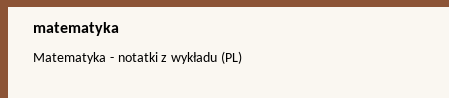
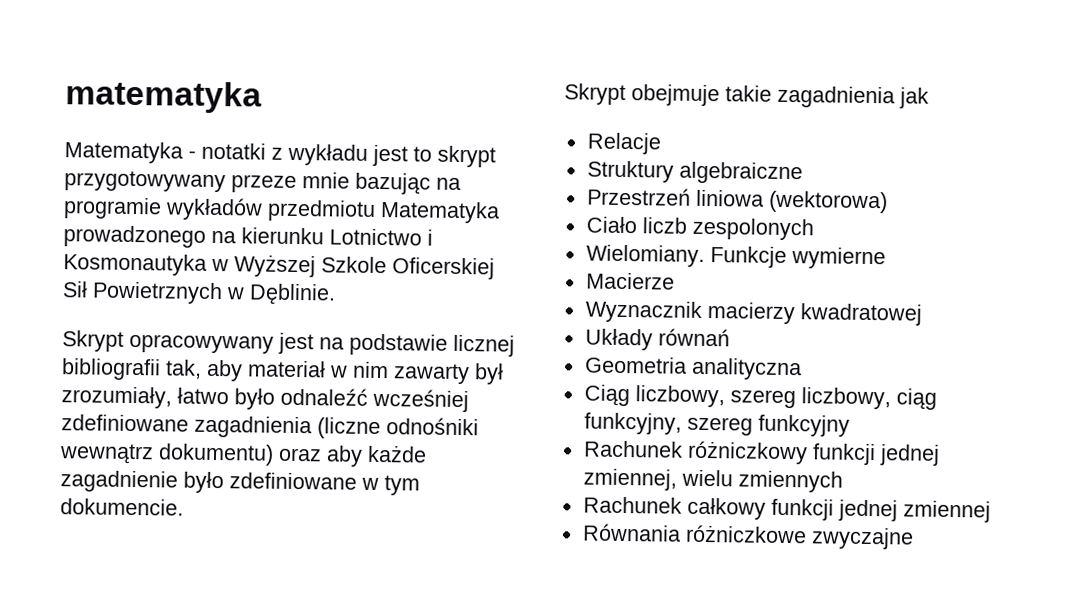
[220,51,242,64] (PL) -> [372,144,496,168] [64,170,461,195] [63,197,500,224] [63,225,433,248] [63,253,495,280] [62,281,336,306] [62,330,515,357] [61,358,504,385] [61,386,469,413] [61,414,479,440] [59,443,427,467] [60,470,420,496] [60,498,184,516] [564,83,929,109] [586,132,661,155] [586,160,803,185] [586,187,888,214] [585,216,814,241] [585,244,886,270] [585,272,675,290] [584,300,922,326] [584,328,730,351] [584,356,802,381] [583,384,937,410] [583,412,850,437] [583,440,940,466] [582,468,843,493] [582,496,991,523] [582,523,914,550] jest to skrypt przygotowywany przeze mnie bazując na programie wykładów przedmiotu Matematyka prowadzonego na kierunku Lotnictwo i Kosmonautyka w Wyższej Szkole Oficerskiej Sił Powietrznych w Dęblinie. // Skrypt opracowywany jest na podstawie licznej bibliografii tak, aby materiał w nim zawarty był zrozumiały, łatwo było odnaleźć wcześniej zdefiniowane zagadnienia (liczne odnośniki wewnątrz dokumentu) oraz aby każde zagadnienie było zdefiniowane w tym dokumencie. // Skrypt obejmuje takie zagadnienia jak // Relacje // Struktury algebraiczne // Przestrzeń liniowa (wektorowa) // Ciało liczb zespolonych // Wielomiany. Funkcje wymierne // Macierze // Wyznacznik macierzy kwadratowej // Układy równań // Geometria analityczna // Ciąg liczbowy, szereg liczbowy, ciąg funkcyjny, szereg funkcyjny // Rachunek różniczkowy funkcji jednej zmiennej, wielu zmiennych // Rachunek całkowy funkcji jednej zmiennej // Równania różniczkowe zwyczajne

